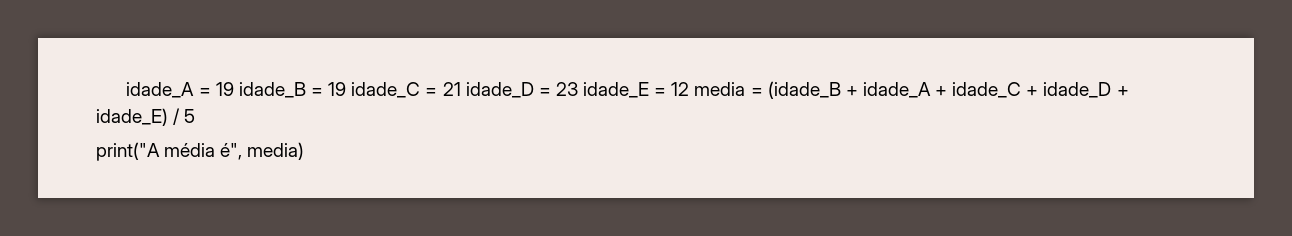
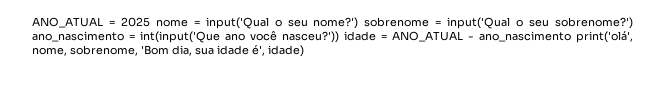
[126,81,1129,99] [96,108,196,126] [96,142,305,161] idade_A = 19 idade_B = 19 idade_C = 21 idade_D = 23 idade_E = 12 media = (idade_B + idade_A + idade_C + idade_D + idade_E) / 5 // print("A média é", media) -> [32,17,634,29] [32,31,633,43] [32,45,304,57] ANO_ATUAL = 2025 nome = input('Qual o seu nome?') sobrenome = input('Qual o seu sobrenome?') ano_nascimento = int(input('Que ano você nasceu?')) idade = ANO_ATUAL - ano_nascimento print('olá', nome, sobrenome, 'Bom dia, sua idade é', idade)

